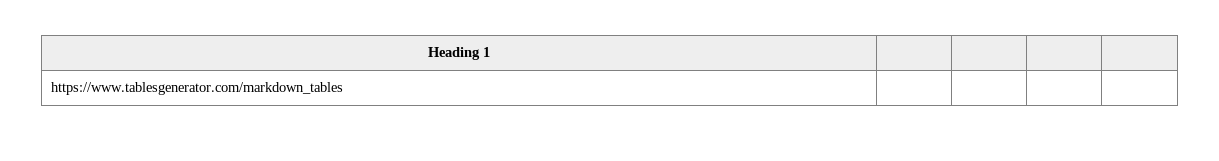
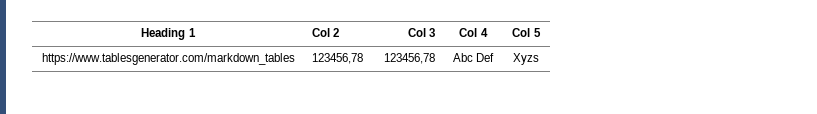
[51,82,344,95] | | | // https://www.tablesgenerator.com/markdown_tables | | | | -> [311,28,339,37] [408,28,436,37] [459,28,488,37] [512,28,541,37] [41,53,295,65] [311,53,363,64] [384,53,436,64] [452,53,495,62] [513,53,539,65] Col 2 | Col 3 | Col 4 | Col 5 // https://www.tablesgenerator.com/markdown_tables | 123456,78 | 123456,78 | Abc Def | Xyzs

